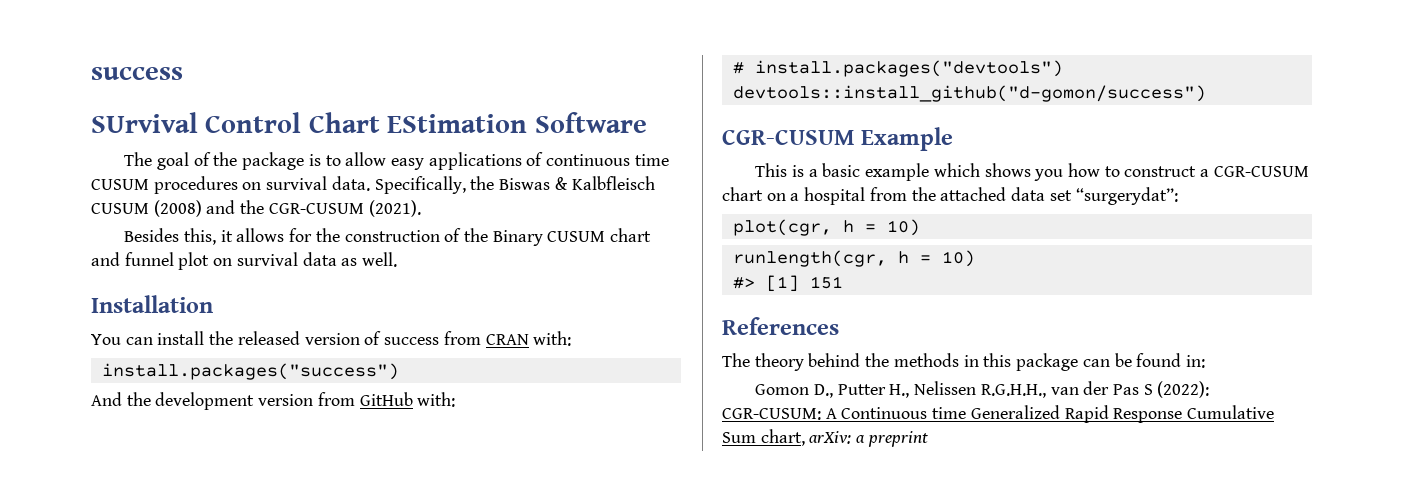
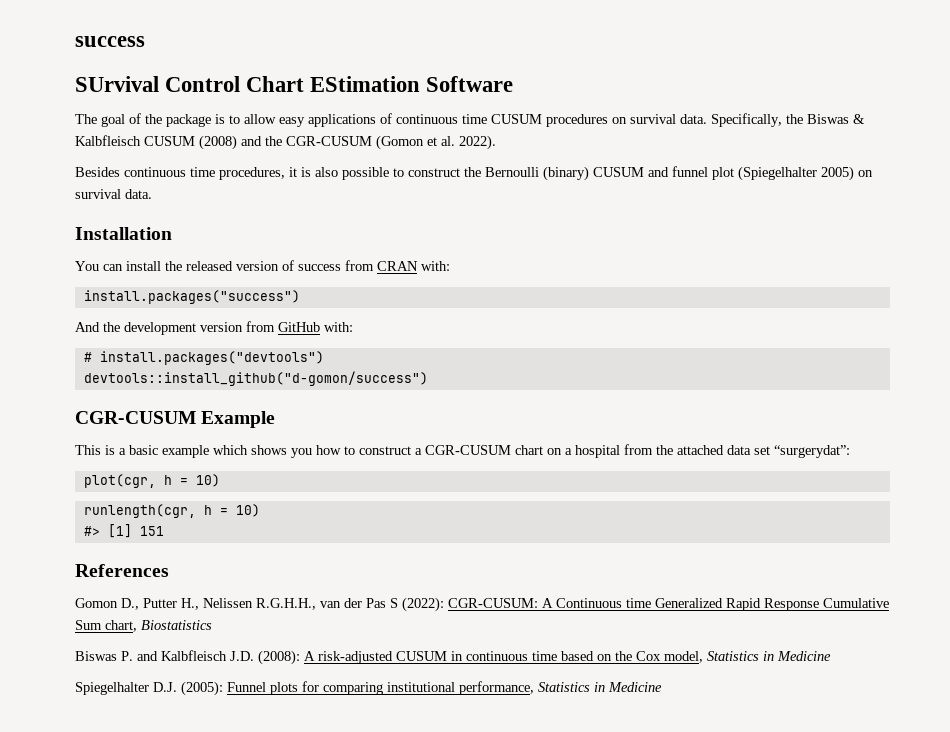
[368,200,421,217] [124,228,652,246] [91,252,398,270] (2021). // Besides this, it allows for the construction of the Binary CUSUM chart and funnel plot on survival data as well. -> [376,135,496,150] [75,166,873,181] [75,189,152,199] (Gomon et al. 2022). // Besides continuous time procedures, it is also possible to construct the Bernoulli (binary) CUSUM and funnel plot (Spiegelhalter 2005) on survival data.
[722,353,1205,371] // The theory behind the methods in this package can be found in: -> (169, 570) none
[809,431,928,447] arXiv: a preprint -> [141,620,212,630] [75,650,831,665] [75,681,662,696] Biostatistics // Biswas P. and Kalbfleisch J.D. (2008): A risk-adjusted CUSUM in continuous time based on the Cox model, Statistics in Medicine // Spiegelhalter D.J. (2005): Funnel plots for comparing institutional performance, Statistics in Medicine

